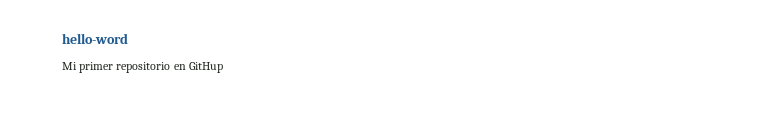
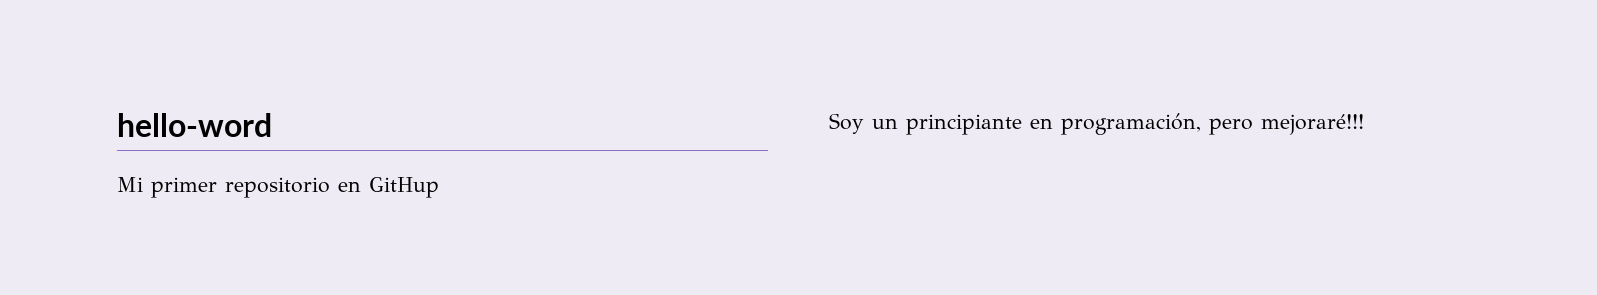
(223, 67) none -> [829,113,1364,135] // Soy un principiante en programación, pero mejoraré!!!

